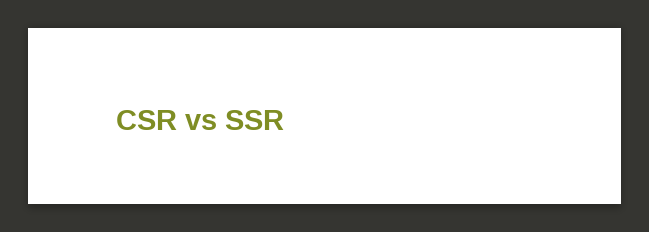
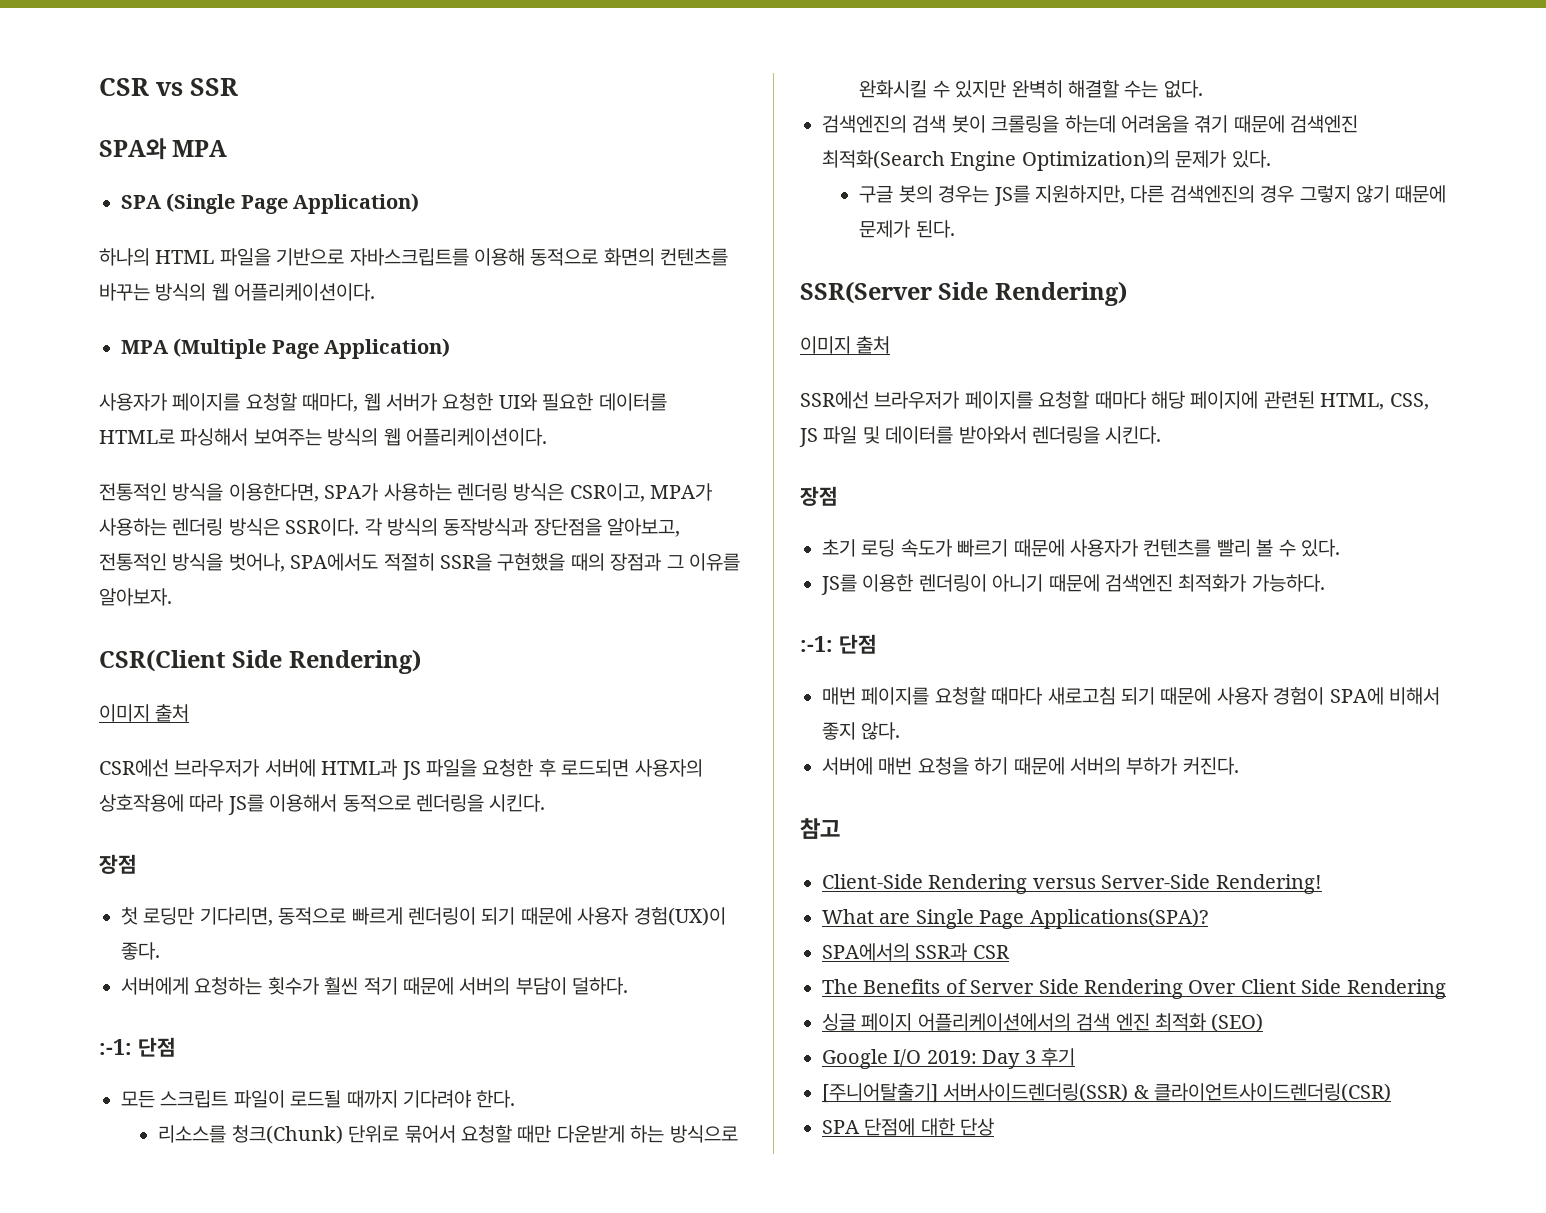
(284, 120) none -> [99,138,228,160] [121,193,420,214] [99,248,729,266] [99,283,376,301] [121,338,451,359] [99,393,667,412] [99,428,547,446] [99,483,713,502] [99,518,681,537] [99,553,740,572] [99,588,172,606] [99,649,421,674] [99,704,190,722] [99,759,703,780] [99,794,546,815] [99,854,137,874] [121,907,726,926] [121,942,160,960] [121,977,629,995] [99,1037,176,1057] [121,1090,516,1108] [158,1125,738,1144] [859,80,1203,98] [822,115,1359,133] [822,150,1271,171] [859,185,1447,206] [859,220,955,238] [800,281,1127,306] [800,336,891,354] [800,391,1429,410] [799,426,1162,447] [800,486,838,506] [822,539,1340,557] [821,574,1325,595] [800,634,877,654] [822,687,1440,705] [822,722,901,740] [822,757,1239,775] [800,818,840,839] [822,874,1322,894] [822,908,1208,929] [822,943,1010,961] [822,979,1446,999] [822,1013,1264,1032] [822,1048,1075,1069] [822,1083,1392,1103] [822,1118,995,1136] // SPA와 MPA // SPA (Single Page Application) // 하나의 HTML 파일을 기반으로 자바스크립트를 이용해 동적으로 화면의 컨텐츠를 바꾸는 방식의 웹 어플리케이션이다. // MPA (Multiple Page Application) // 사용자가 페이지를 요청할 때마다, 웹 서버가 요청한 UI와 필요한 데이터를 HTML로 파싱해서 보여주는 방식의 웹 어플리케이션이다. // 전통적인 방식을 이용한다면, SPA가 사용하는 렌더링 방식은 CSR이고, MPA가 사용하는 렌더링 방식은 SSR이다. 각 방식의 동작방식과 장단점을 알아보고, 전통적인 방식을 벗어나, SPA에서도 적절히 SSR을 구현했을 때의 장점과 그 이유를 알아보자. // CSR(Client Side Rendering) // 이미지 출처 // CSR에선 브라우저가 서버에 HTML과 JS 파일을 요청한 후 로드되면 사용자의 상호작용에 따라 JS를 이용해서 동적으로 렌더링을 시킨다. // 장점 // 첫 로딩만 기다리면, 동적으로 빠르게 렌더링이 되기 때문에 사용자 경험(UX)이 좋다. // 서버에게 요청하는 횟수가 훨씬 적기 때문에 서버의 부담이 덜하다. // :-1: 단점 // 모든 스크립트 파일이 로드될 때까지 기다려야 한다. // 리소스를 청크(Chunk) 단위로 묶어서 요청할 때만 다운받게 하는 방식으로 완화시킬 수 있지만 완벽히 해결할 수는 없다. // 검색엔진의 검색 봇이 크롤링을 하는데 어려움을 겪기 때문에 검색엔진 최적화(Search Engine Optimization)의 문제가 있다. // 구글 봇의 경우는 JS를 지원하지만, 다른 검색엔진의 경우 그렇지 않기 때문에 문제가 된다. // SSR(Server Side Rendering) // 이미지 출처 // SSR에선 브라우저가 페이지를 요청할 때마다 해당 페이지에 관련된 HTML, CSS, JS 파일 및 데이터를 받아와서 렌더링을 시킨다. // 장점 // 초기 로딩 속도가 빠르기 때문에 사용자가 컨텐츠를 빨리 볼 수 있다. // JS를 이용한 렌더링이 아니기 때문에 검색엔진 최적화가 가능하다. // :-1: 단점 // 매번 페이지를 요청할 때마다 새로고침 되기 때문에 사용자 경험이 SPA에 비해서 좋지 않다. // 서버에 매번 요청을 하기 때문에 서버의 부하가 커진다. // 참고 // Client-Side Rendering versus Server-Side Rendering! // What are Single Page Applications(SPA)? // SPA에서의 SSR과 CSR // The Benefits of Server Side Rendering Over Client Side Rendering // 싱글 페이지 어플리케이션에서의 검색 엔진 최적화 (SEO) // Google I/O 2019: Day 3 후기 // [주니어탈출기] 서버사이드렌더링(SSR) & 클라이언트사이드렌더링(CSR) // SPA 단점에 대한 단상

